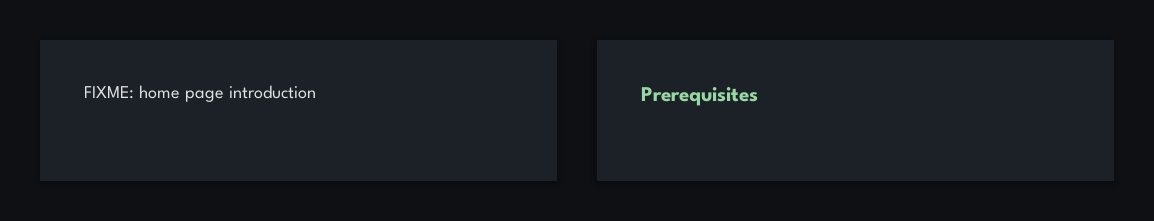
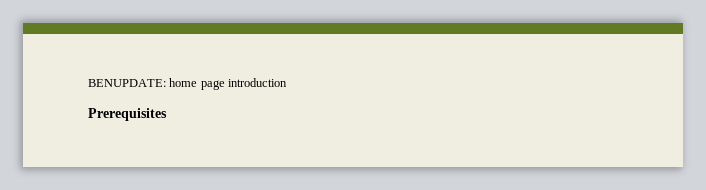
[84,86,134,99] FIXME: -> [88,79,166,87] BENUPDATE:

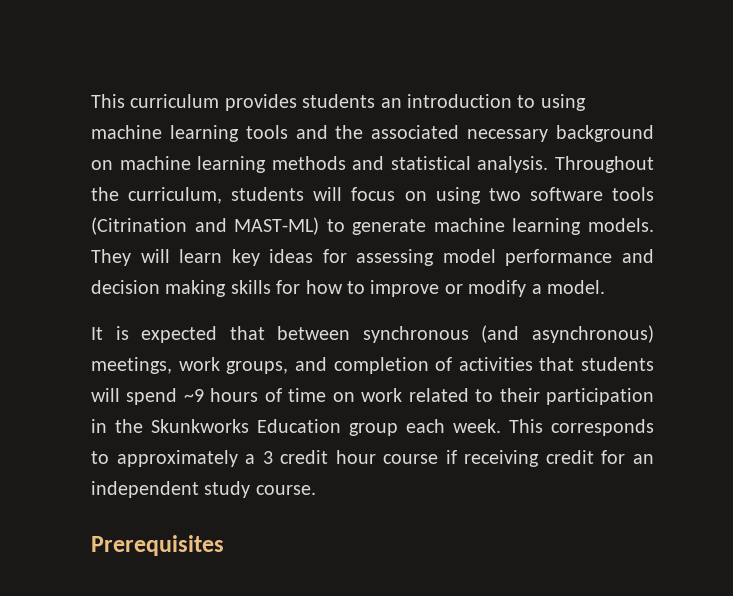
[88,78,288,90] BENUPDATE: home page introduction -> [91,94,586,111] [91,125,654,142] [91,156,654,173] [91,187,654,204] [91,217,654,235] [91,249,654,266] [91,280,605,297] [91,325,654,343] [91,357,654,374] [91,388,654,405] [91,419,654,436] [91,450,655,467] [91,481,316,498] This curriculum provides students an introduction to using machine learning tools and the associated necessary background on machine learning methods and statistical analysis. Throughout the curriculum, students will focus on using two software tools (Citrination and MAST-ML) to generate machine learning models. They will learn key ideas for assessing model performance and decision making skills for how to improve or modify a model. // It is expected that between synchronous (and asynchronous) meetings, work groups, and completion of activities that students will spend ~9 hours of time on work related to their participation in the Skunkworks Education group each week. This corresponds to approximately a 3 credit hour course if receiving credit for an independent study course.

